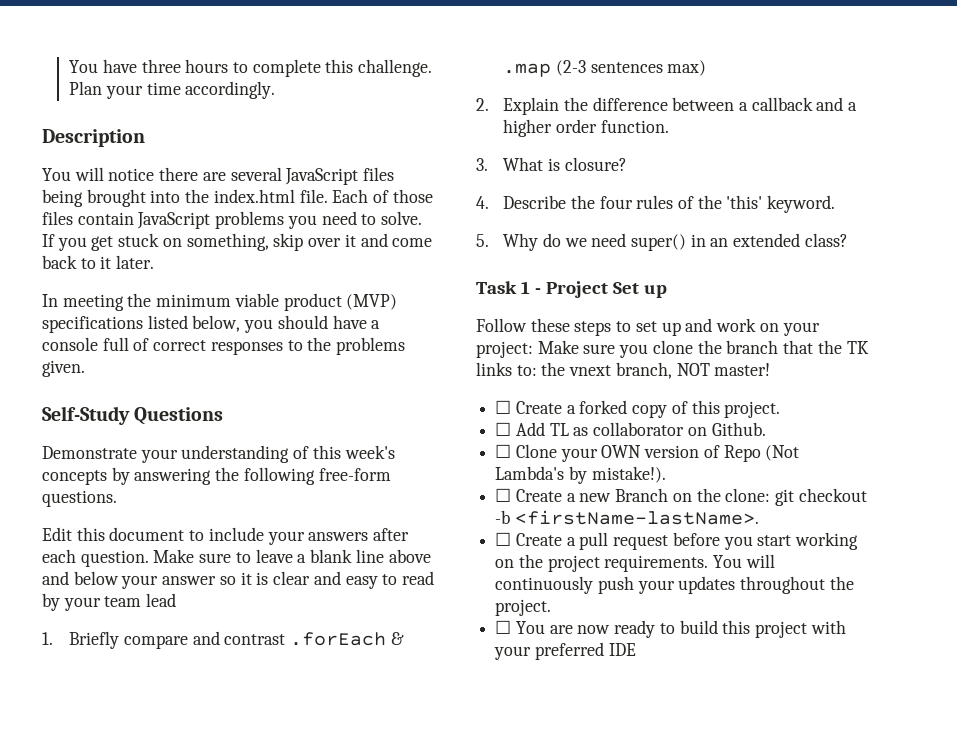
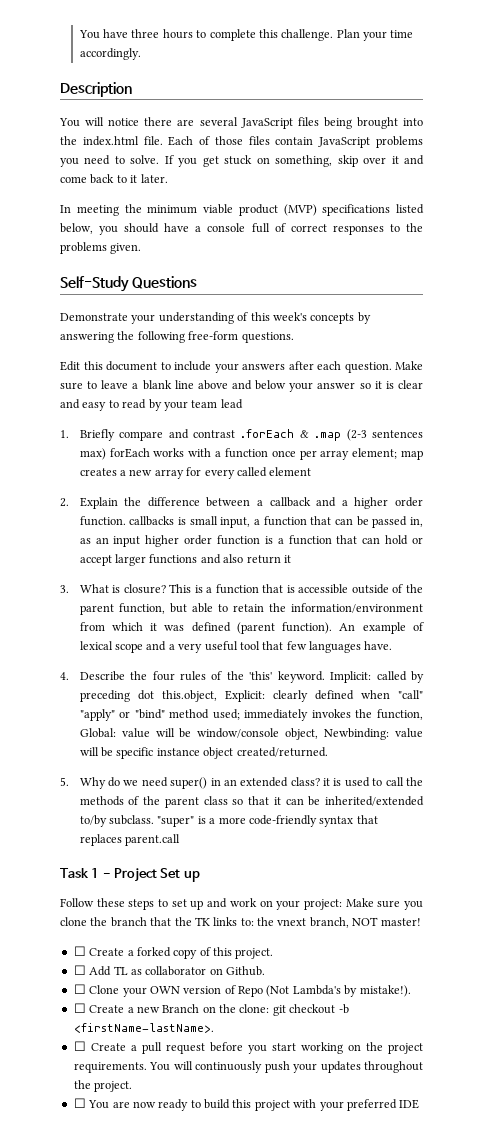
(707, 68) none -> [109,448,424,460] [79,467,312,479] forEach works with a function once per array element; map creates a new array for every called element
[476,157,627,171] // 3. What is closure? -> [129,516,424,528] [79,535,423,547] [79,554,291,566] [60,584,423,594] [79,603,423,615] [79,622,424,634] [79,641,393,653] callbacks is small input, a function that can be passed in, as an input higher order function is a function that can hold or accept larger functions and also return it // 3. What is closure? This is a function that is accessible outside of the parent function, but able to retain the information/environment from which it was defined (parent function). An example of lexical scope and a very useful tool that few languages have.
(836, 204) none -> [330,671,424,683] [79,690,423,702] [79,709,424,721] [79,728,423,740] [79,747,328,759] Implicit: called by preceding dot this.object, Explicit: clearly defined when "call" "apply" or "bind" method used; immediately invokes the function, Global: value will be window/console object, Newbinding: value will be specific instance object created/returned.
(848, 240) none -> [323,777,423,787] [79,796,424,808] [79,815,378,827] [79,834,181,846] it is used to call the methods of the parent class so that it can be inherited/extended to/by subclass. "super" is a more code-friendly syntax that replaces parent.call

